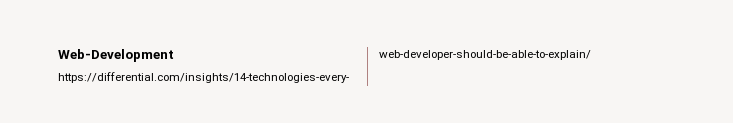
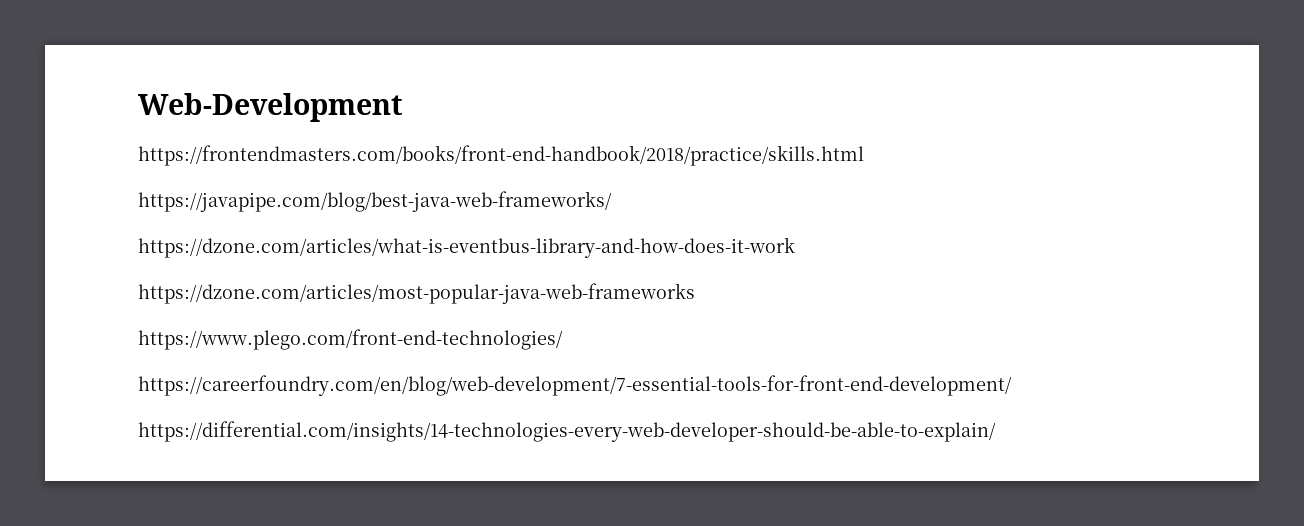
(174, 55) none -> [138,145,864,166] [138,191,612,212] [138,237,795,258] [138,283,695,304] [138,329,563,350] [138,375,1012,396] // https://frontendmasters.com/books/front-end-handbook/2018/practice/skills.html // https://javapipe.com/blog/best-java-web-frameworks/ // https://dzone.com/articles/what-is-eventbus-library-and-how-does-it-work // https://dzone.com/articles/most-popular-java-web-frameworks // https://www.plego.com/front-end-technologies/ // https://careerfoundry.com/en/blog/web-development/7-essential-tools-for-front-end-development/

